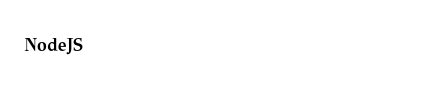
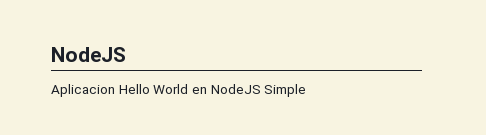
[24,37,83,55] NodeJS -> [51,47,126,62] [51,84,307,97] NodeJS // Aplicacion Hello World en NodeJS Simple

